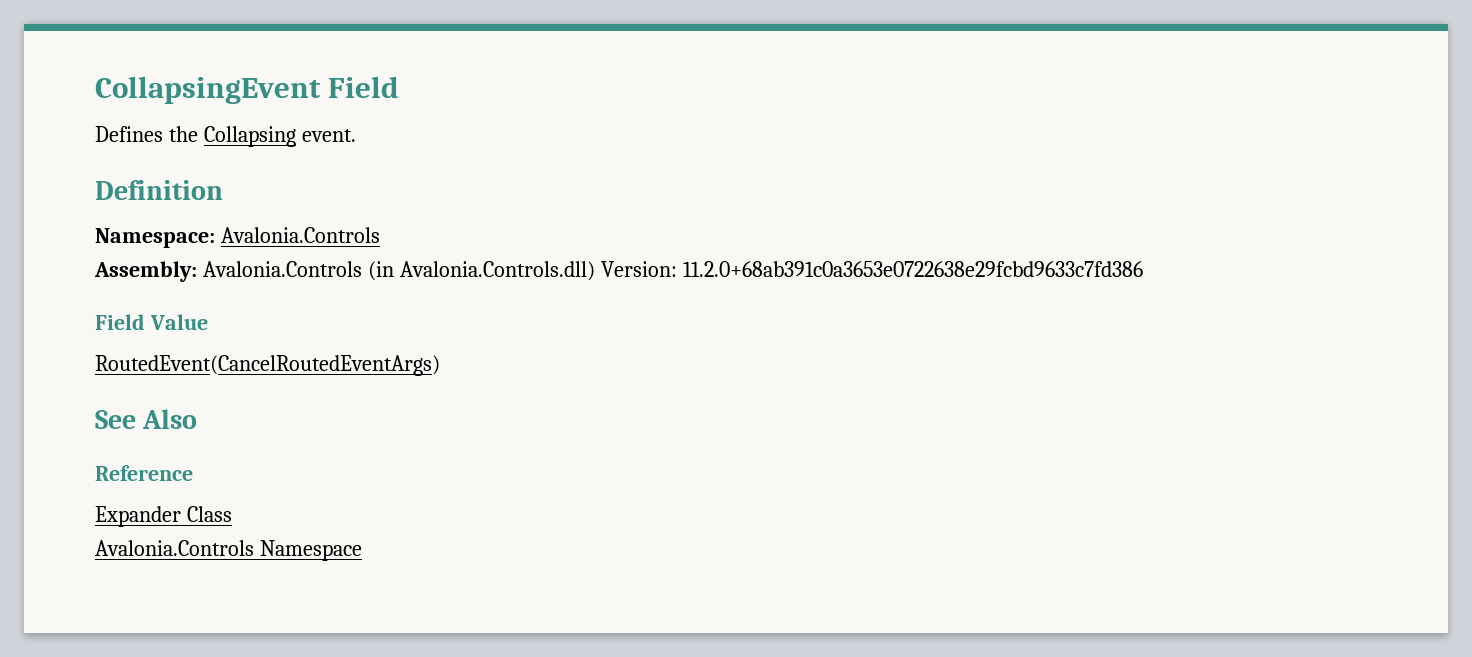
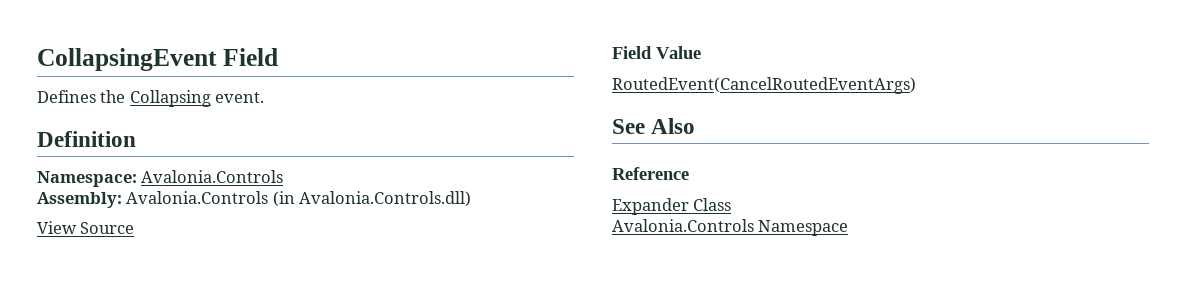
[600,261,1143,277] Version: 11.2.0+68ab391c0a3653e0722638e29fcbd9633c7fd386 -> [37,221,135,234] // View Source

